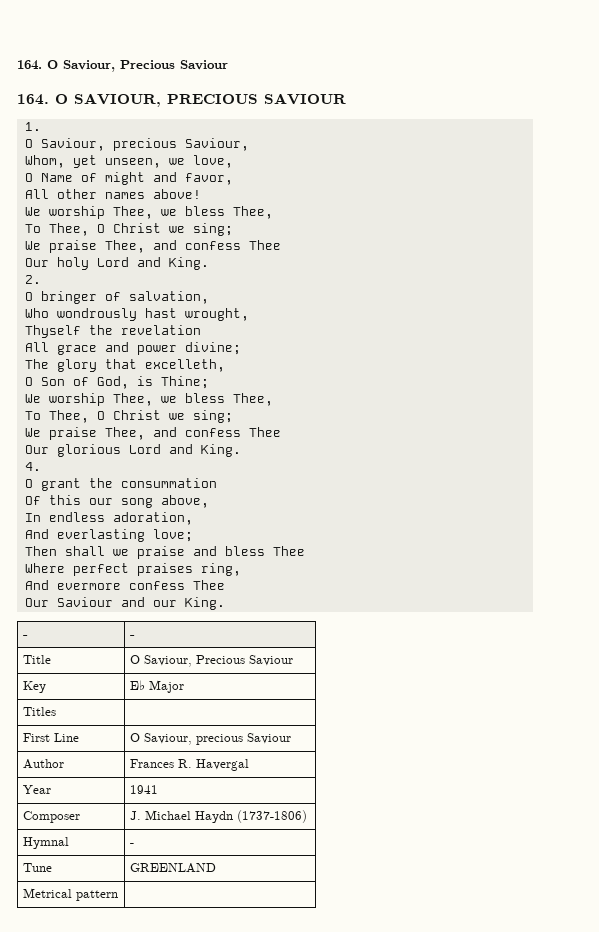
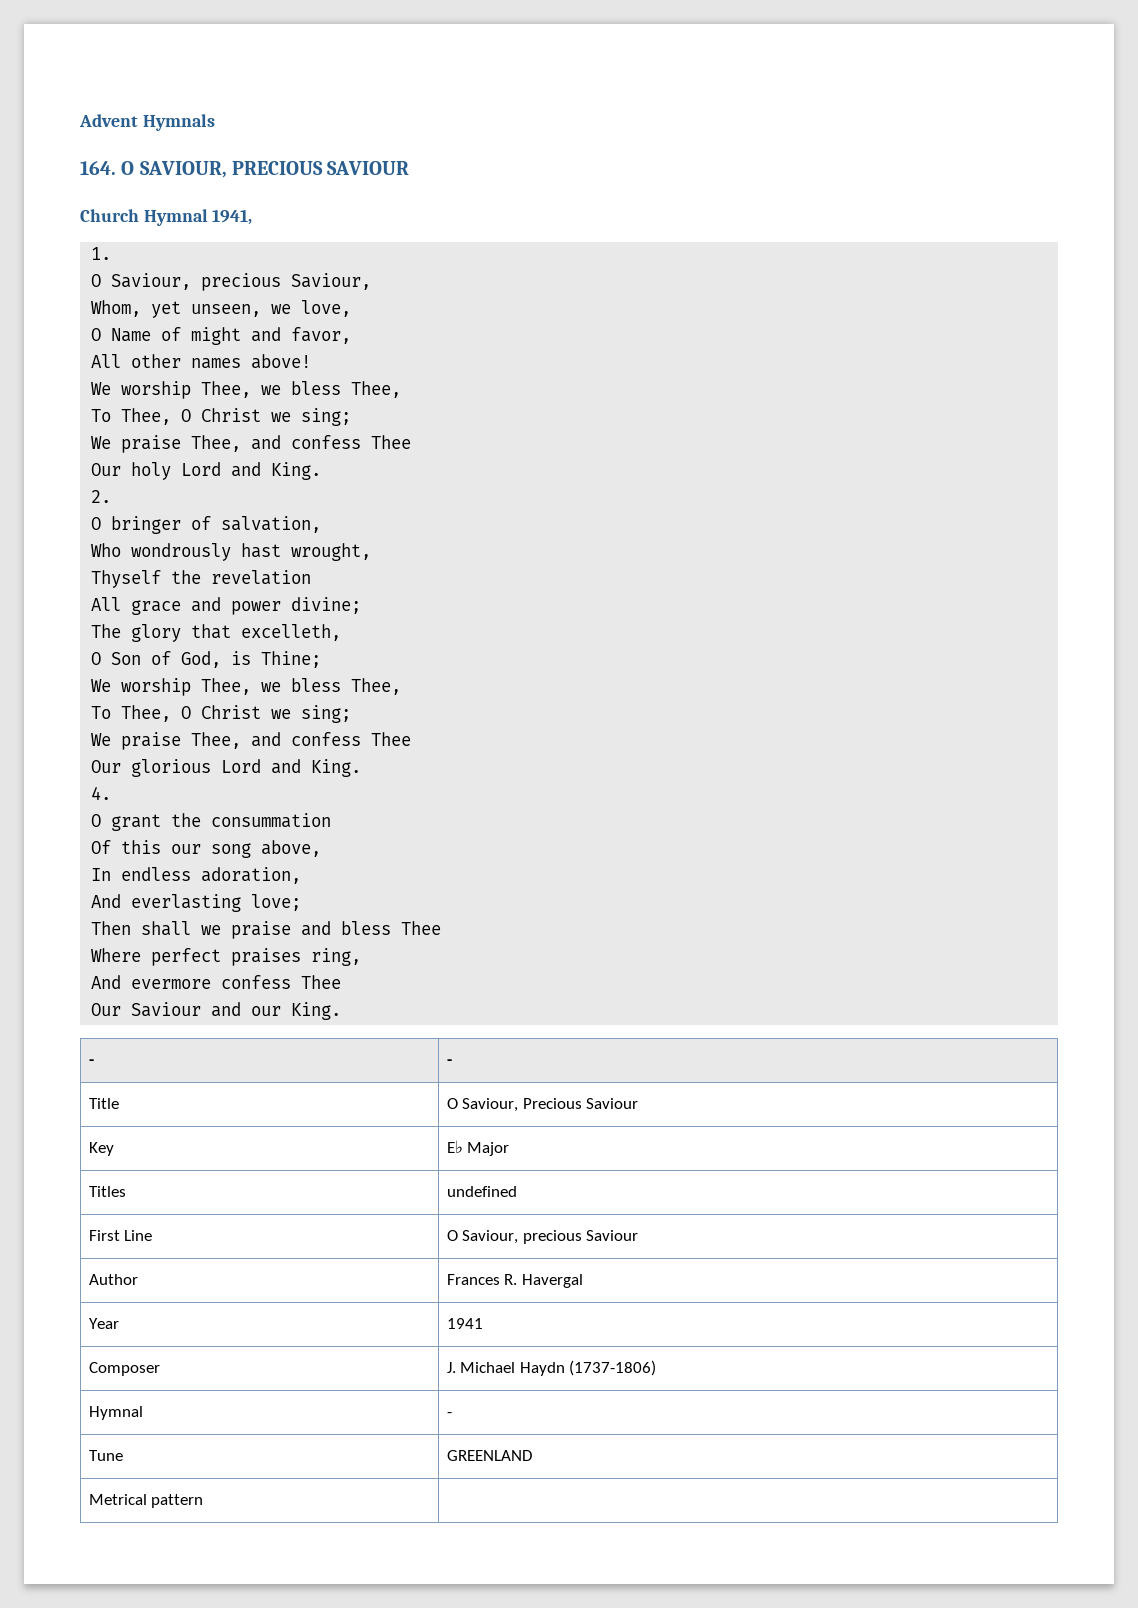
[17,60,228,72] 164. O Saviour, Precious Saviour -> [79,114,215,131] Advent Hymnals
(346, 99) none -> [80,209,253,226] // Church Hymnal 1941,
(56, 711) none -> [446,1186,517,1197] undefined

